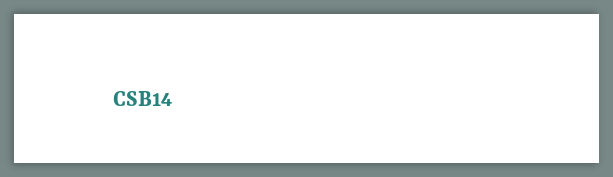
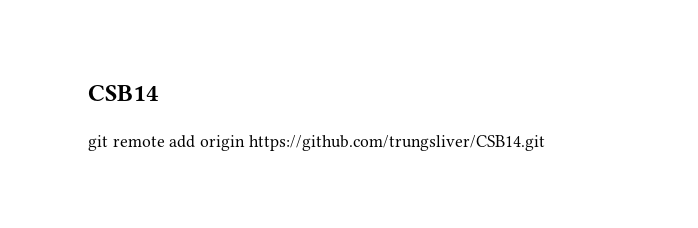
(172, 98) none -> [88,135,545,151] // git remote add origin https://github.com/trungsliver/CSB14.git

